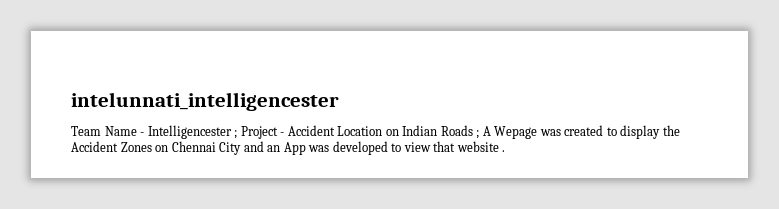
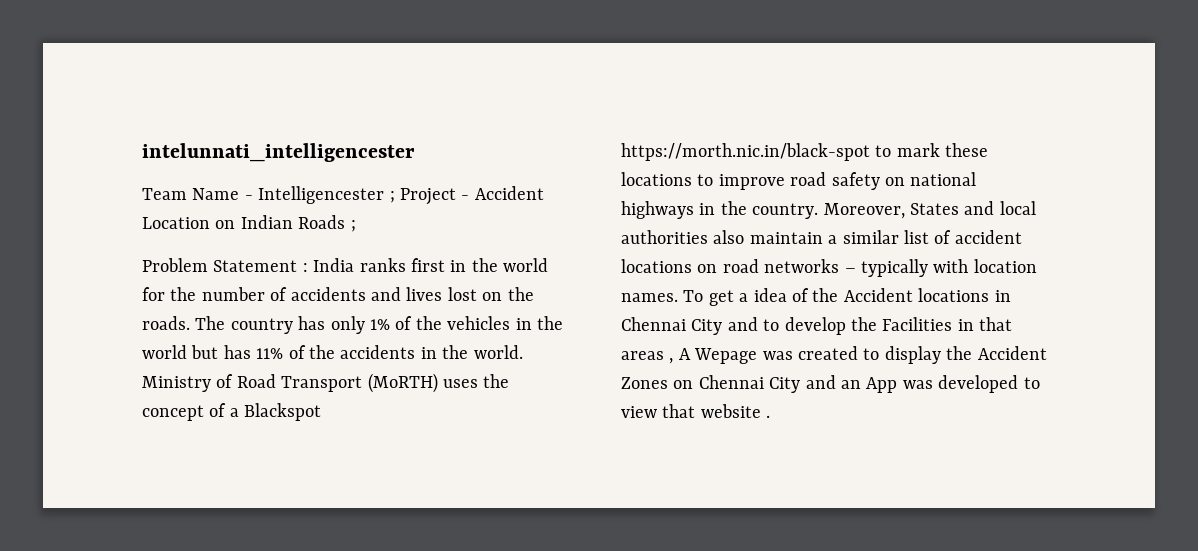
(480, 134) none -> [142,258,549,272] [142,287,534,301] [142,316,563,334] [142,345,523,359] [142,373,510,393] [142,403,322,421] [621,143,989,161] [621,172,977,190] [621,201,1036,219] [621,230,1022,244] [621,259,1037,277] [621,288,1011,306] [621,317,1013,335] [621,351,674,364] // Problem Statement : India ranks first in the world for the number of accidents and lives lost on the roads. The country has only 1% of the vehicles in the world but has 11% of the accidents in the world. Ministry of Road Transport (MoRTH) uses the concept of a Blackspot https://morth.nic.in/black-spot to mark these locations to improve road safety on national highways in the country. Moreover, States and local authorities also maintain a similar list of accident locations on road networks – typically with location names. To get a idea of the Accident locations in Chennai City and to develop the Facilities in that areas ,

